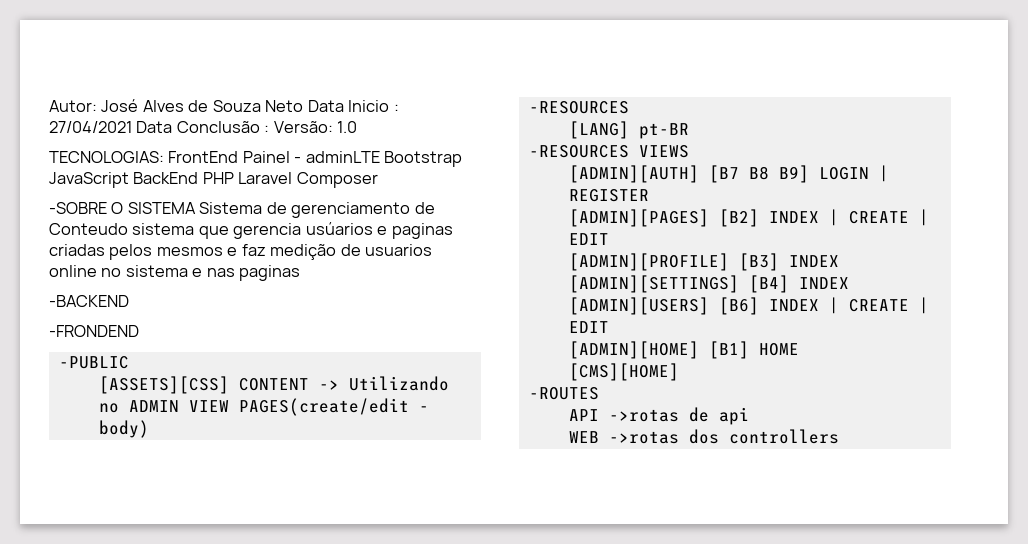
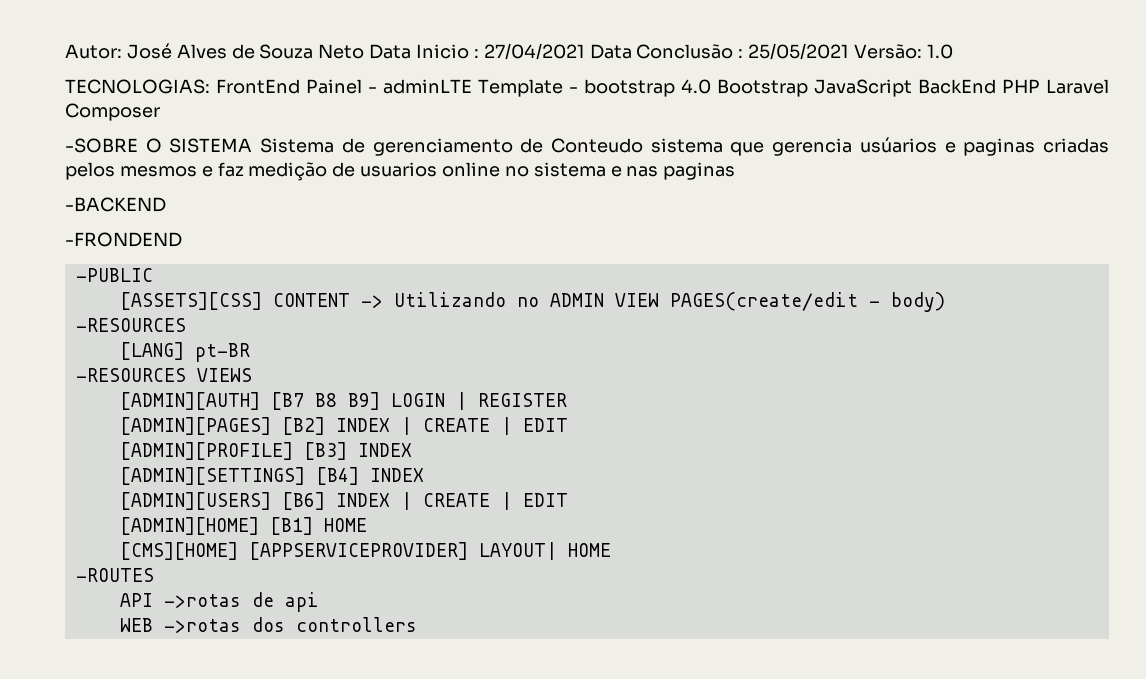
(270, 129) none -> [748,43,850,60] 25/05/2021
(380, 157) none -> [478,79,711,97] Template - bootstrap 4.0
(679, 372) none -> [248,542,611,560] [APPSERVICEPROVIDER] LAYOUT| HOME

